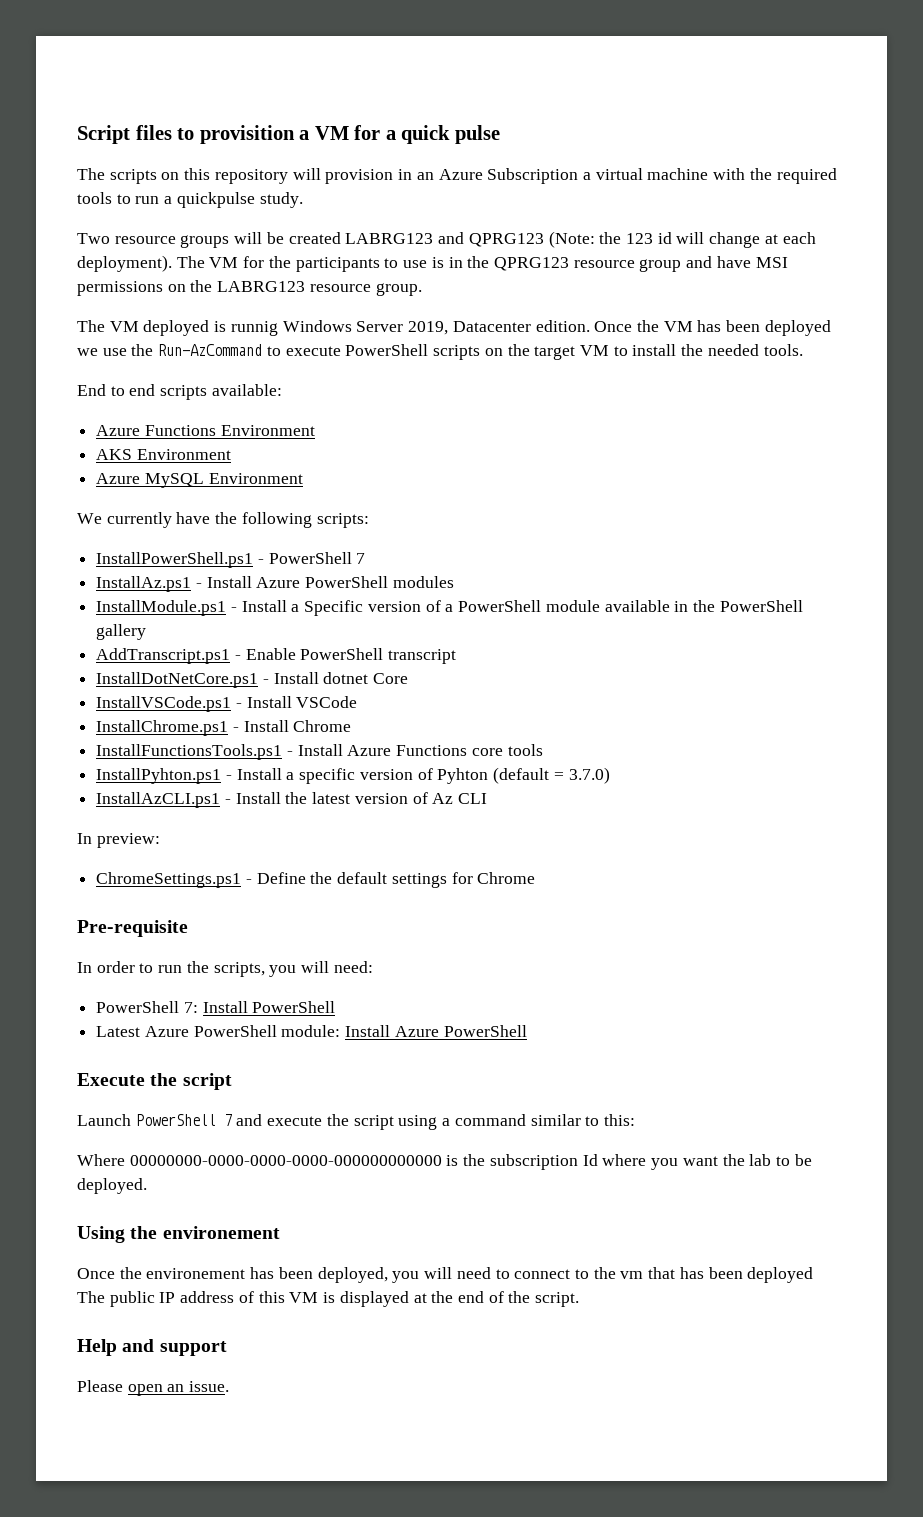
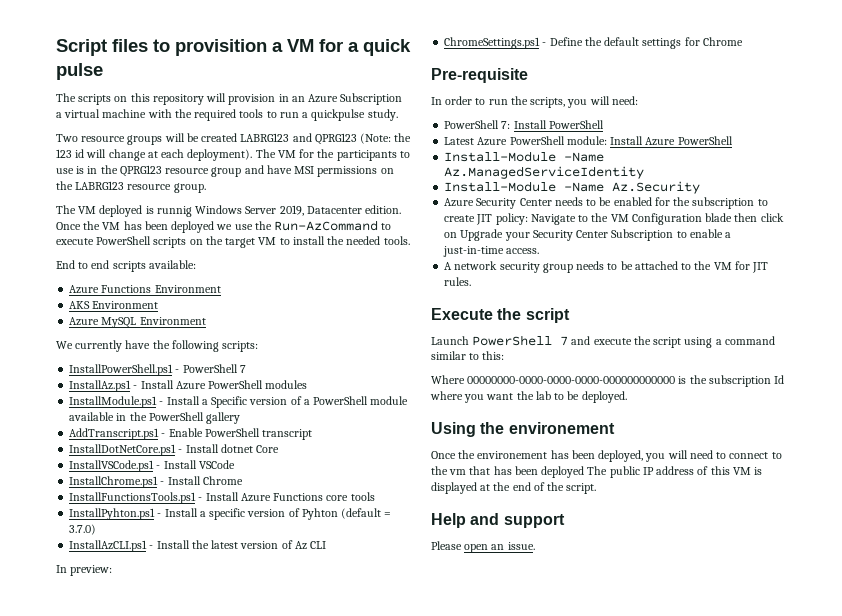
(527, 1031) none -> [444,151,605,162] [444,166,645,179] [444,181,701,194] [444,197,768,209] [444,213,784,225] [444,229,732,241] [443,246,540,257] [444,261,769,273] [444,277,472,286] // Install-Module -Name Az.ManagedServiceIdentity // Install-Module -Name Az.Security // Azure Security Center needs to be enabled for the subscription to create JIT policy: Navigate to the VM Configuration blade then click on Upgrade your Security Center Subscription to enable a just-in-time access. // A network security group needs to be attached to the VM for JIT rules.

